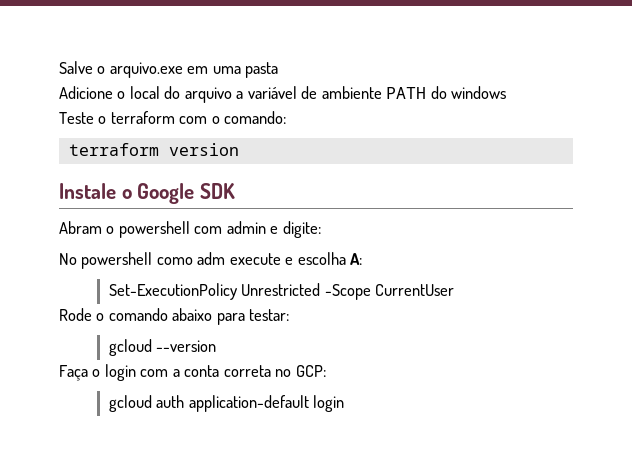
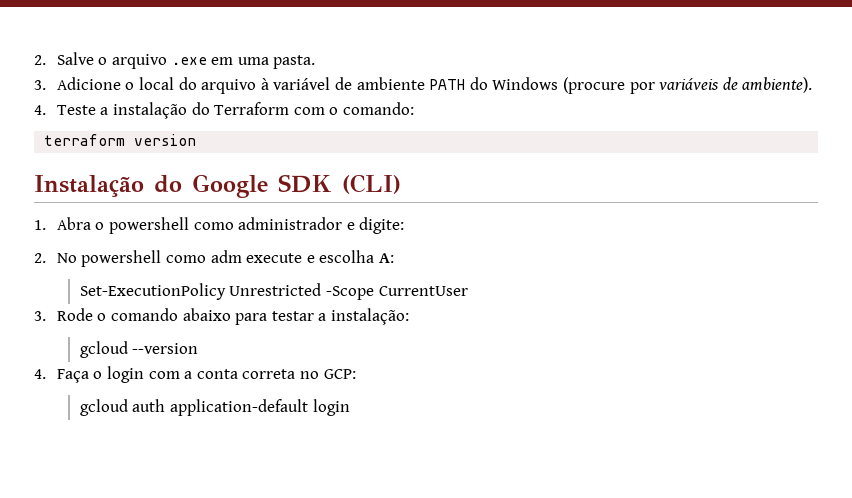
(59, 67) none -> [34,55,46,65] 2.
[109,62,279,78] arquivo.exe em uma pasta // -> [112,54,316,69] [34,80,46,90] arquivo .exe em uma pasta. // 3.
[236,91,244,99] a -> [260,78,269,90] à
[451,86,507,99] [59,111,175,124] windows // Teste o terraform -> [492,77,813,94] [34,102,290,119] Windows (procure por variáveis de ambiente). // 4. Teste a instalação do Terraform
[59,183,132,199] Instale o -> [34,175,182,197] Instalação do
[59,221,266,238] // Abram o powershell com admin -> [342,174,401,194] [34,217,343,234] (CLI) // 1. Abra o powershell como administrador
(321, 229) none -> [34,253,46,263] 2.
(455, 290) none -> [34,311,46,321] 3.
[249,309,290,321] testar: -> [271,308,410,325] testar a instalação:
(217, 346) none -> [34,369,46,379] 4.

